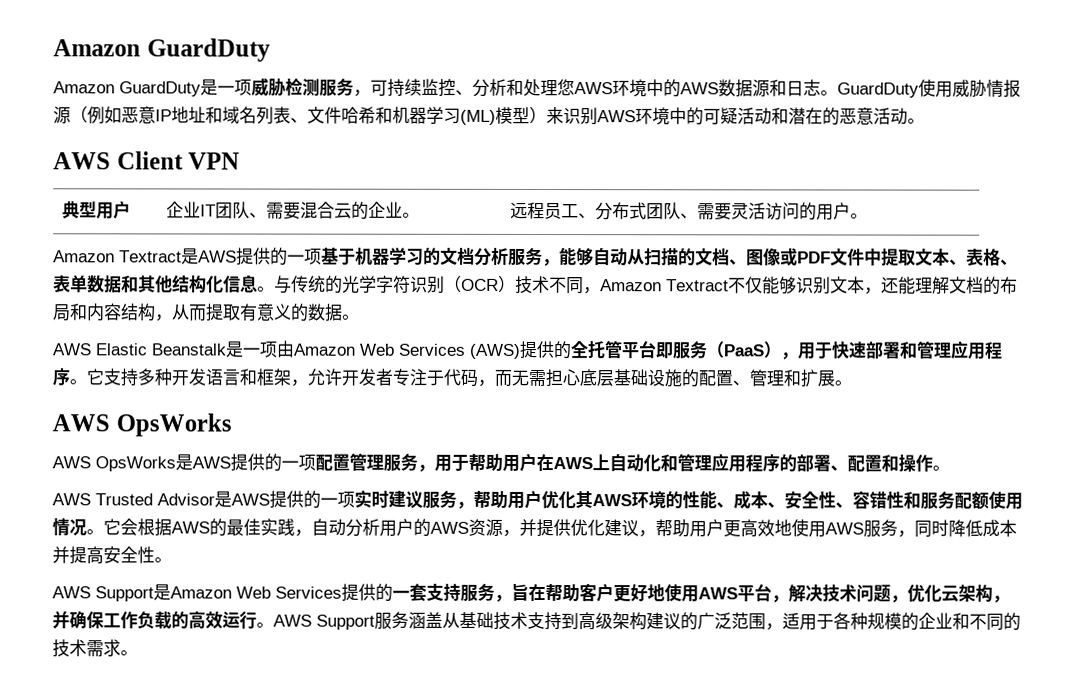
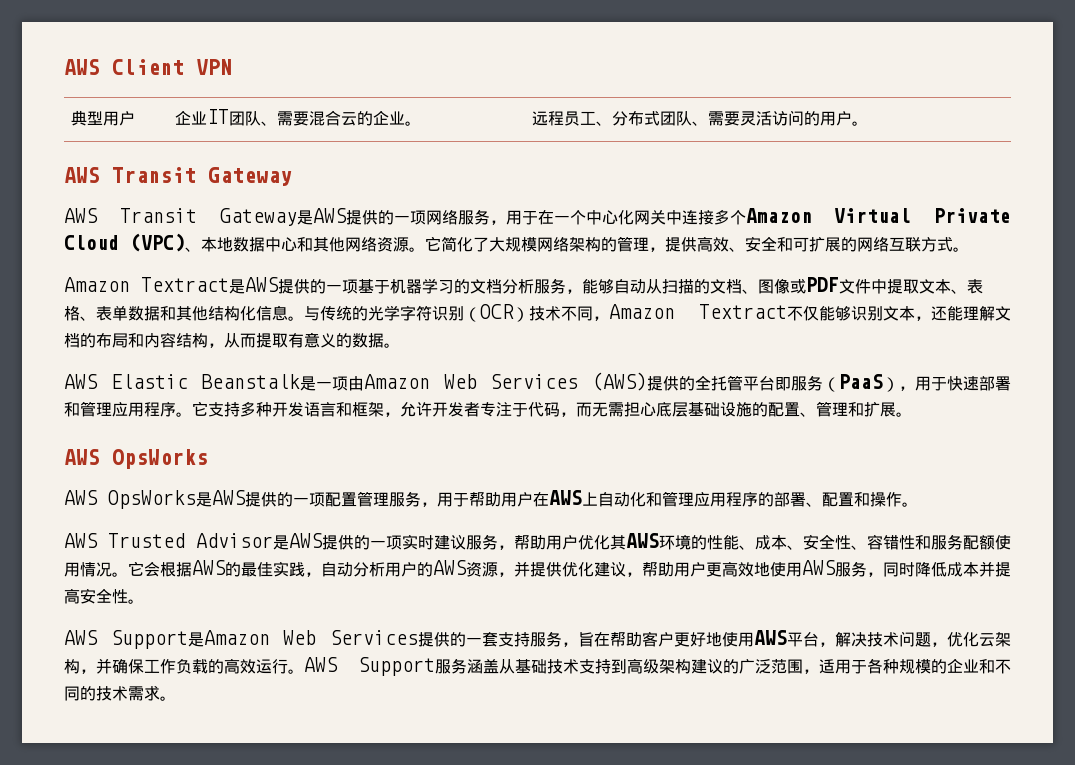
[53,38,271,62] [53,77,1021,98] [53,106,925,126] Amazon GuardDuty // Amazon GuardDuty是一项威胁检测服务，可持续监控、分析和处理您AWS环境中的AWS数据源和日志。GuardDuty使用威胁情报源（例如恶意IP地址和域名列表、文件哈希和机器学习(ML)模型）来识别AWS环境中的可疑活动和潜在的恶意活动。 // -> (64, 67) none
(869, 216) none -> [64,167,292,186] [64,208,1011,226] [64,233,969,252] // AWS Transit Gateway // AWS Transit Gateway是AWS提供的一项网络服务，用于在一个中心化网关中连接多个Amazon Virtual Private Cloud (VPC)、本地数据中心和其他网络资源。它简化了大规模网络架构的管理，提供高效、安全和可扩展的网络互联方式。

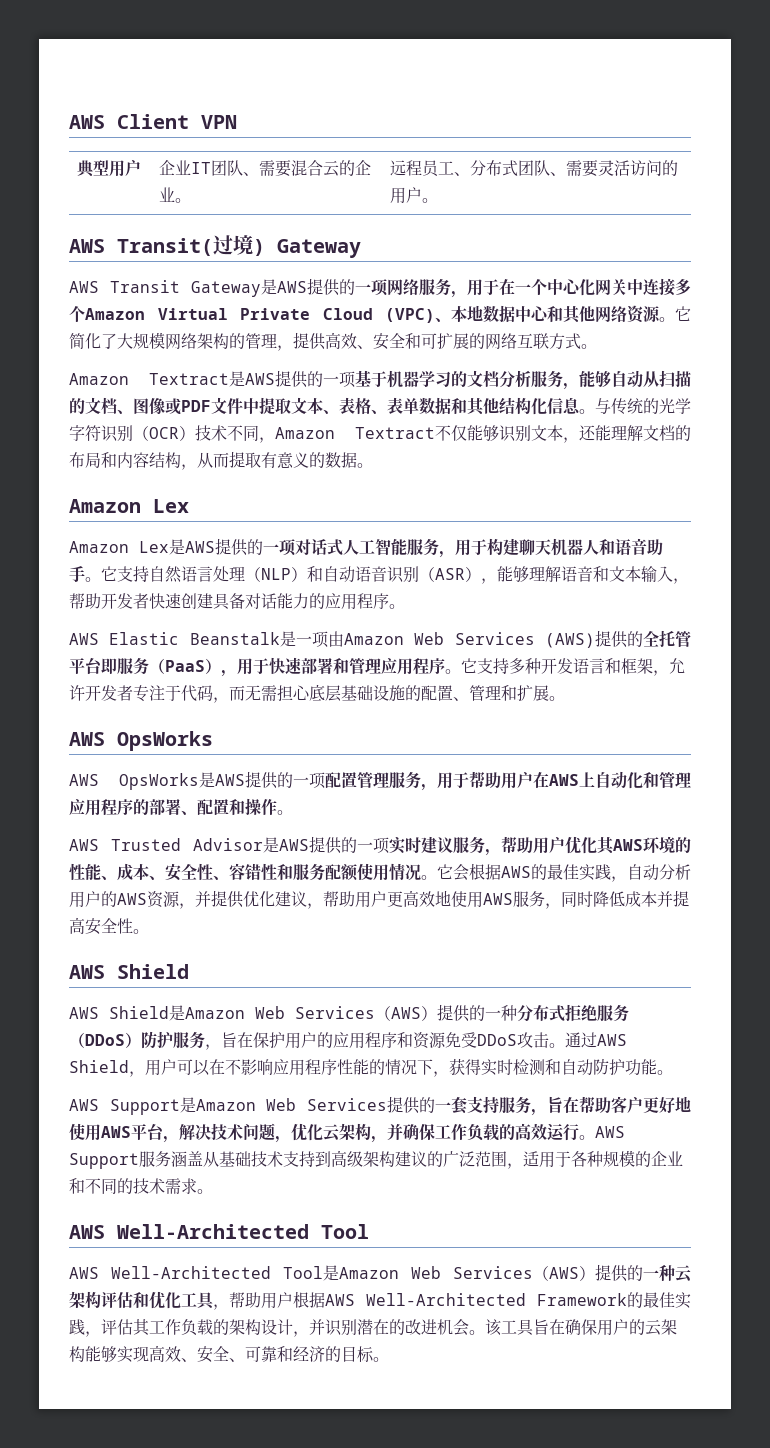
[112,167,196,183] Transit -> [117,235,265,256] Transit(过境)
(400, 345) none -> [69,499,189,513] [69,538,663,558] [69,566,689,584] [69,593,405,610] // Amazon Lex // Amazon Lex是AWS提供的一项对话式人工智能服务，用于构建聊天机器人和语音助手。它支持自然语言处理（NLP）和自动语音识别（ASR），能够理解语音和文本输入，帮助开发者快速创建具备对话能力的应用程序。
(144, 601) none -> [69,964,189,979] [69,1004,629,1022] [69,1031,627,1050] [69,1058,673,1077] // AWS Shield // AWS Shield是Amazon Web Services（AWS）提供的一种分布式拒绝服务（DDoS）防护服务，旨在保护用户的应用程序和资源免受DDoS攻击。通过AWS Shield，用户可以在不影响应用程序性能的情况下，获得实时检测和自动防护功能。
(176, 698) none -> [69,1224,369,1239] [69,1264,692,1283] [69,1291,691,1310] [69,1319,677,1337] [69,1345,389,1363] // AWS Well-Architected Tool // AWS Well-Architected Tool是Amazon Web Services（AWS）提供的一种云架构评估和优化工具，帮助用户根据AWS Well-Architected Framework的最佳实践，评估其工作负载的架构设计，并识别潜在的改进机会。该工具旨在确保用户的云架构能够实现高效、安全、可靠和经济的目标。

